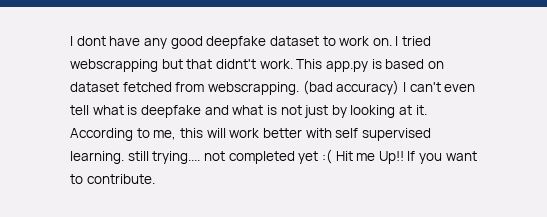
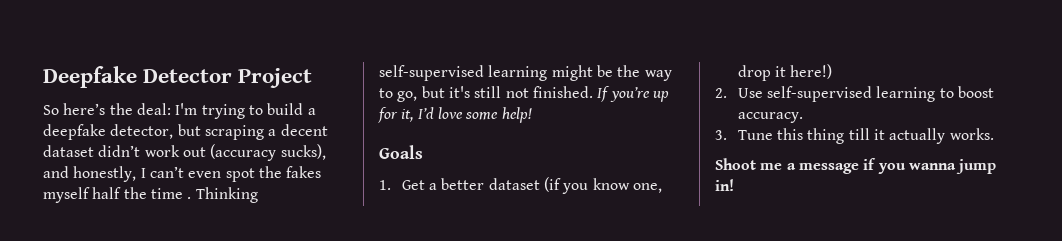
[70,36,432,49] [70,59,444,72] [70,80,476,95] [70,105,427,118] [70,128,431,141] [70,149,477,164] [70,174,155,184] I dont have any good deepfake dataset to work on. I tried webscrapping but that didnt't work. This app.py is based on dataset fetched from webscrapping. (bad accuracy) I can't even tell what is deepfake and what is not just by looking at it. According to me, this will work better with self supervised learning. still trying.... not completed yet :( Hit me Up!! If you want to contribute. -> [43,66,313,88] [43,103,316,119] [43,124,328,140] [43,144,326,161] [43,166,322,182] [43,187,258,203] [379,65,672,81] [379,86,669,102] [378,107,532,123] [379,145,423,159] [379,177,662,194] [737,64,833,81] [715,86,994,102] [737,112,803,123] [715,128,994,144] [715,158,997,174] [715,179,734,191] Deepfake Detector Project // So here’s the deal: I'm trying to build a deepfake detector, but scraping a decent dataset didn’t work out (accuracy sucks), and honestly, I can’t even spot the fakes myself half the time . Thinking self-supervised learning might be the way to go, but it's still not finished. If you’re up for it, I’d love some help! // Goals // 1. Get a better dataset (if you know one, drop it here!) // 2. Use self-supervised learning to boost accuracy. // 3. Tune this thing till it actually works. // Shoot me a message if you wanna jump in!

